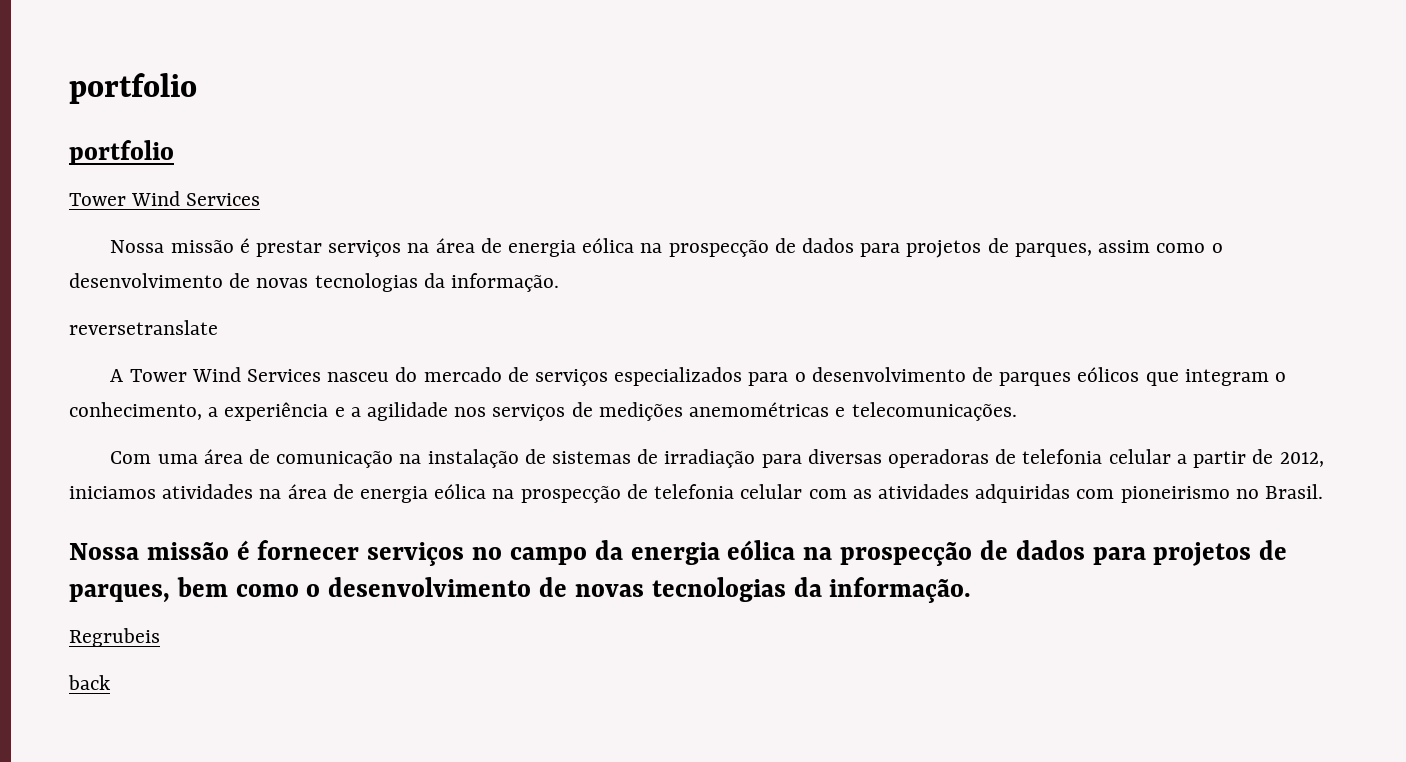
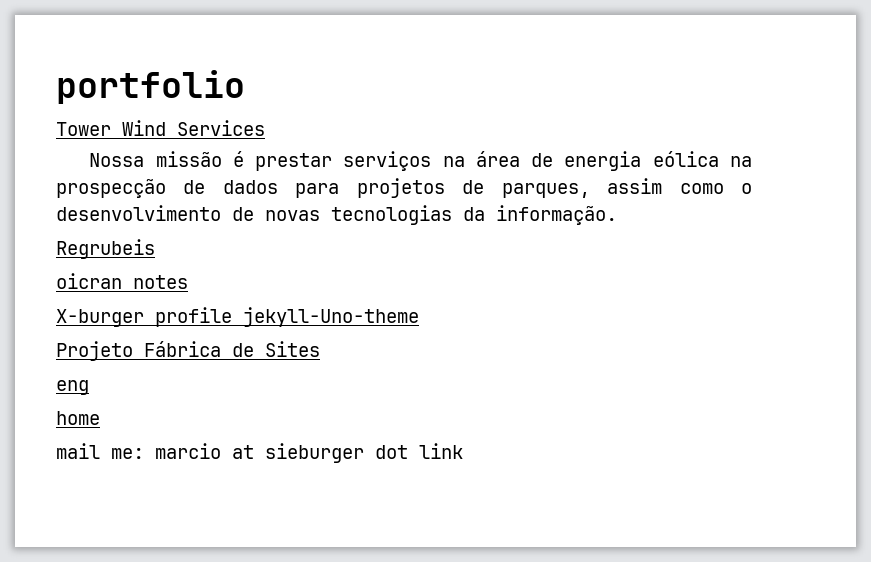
[69,73,197,104] [69,140,174,165] portfolio // portfolio -> [56,70,245,104] portfolio
[69,320,218,335] [110,367,1287,386] [69,402,1017,421] [110,449,1324,468] [69,484,1323,503] [69,540,1288,566] [69,577,972,603] [69,628,160,647] [68,675,110,690] reversetranslate // A Tower Wind Services nasceu do mercado de serviços especializados para o desenvolvimento de parques eólicos que integram o conhecimento, a experiência e a agilidade nos serviços de medições anemométricas e telecomunicações. // Com uma área de comunicação na instalação de sistemas de irradiação para diversas operadoras de telefonia celular a partir de 2012, iniciamos atividades na área de energia eólica na prospecção de telefonia celular com as atividades adquiridas com pioneirismo no Brasil. // Nossa missão é fornecer serviços no campo da energia eólica na prospecção de dados para projetos de parques, bem como o desenvolvimento de novas tecnologias da informação. // Regrubeis // back -> [56,239,155,259] [56,273,188,289] [56,307,419,327] [56,341,320,361] [56,380,89,395] [56,411,100,425] [56,443,463,463] Regrubeis // oicran notes // X-burger profile jekyll-Uno-theme // Projeto Fábrica de Sites // eng // home // mail me: marcio at sieburger dot link

